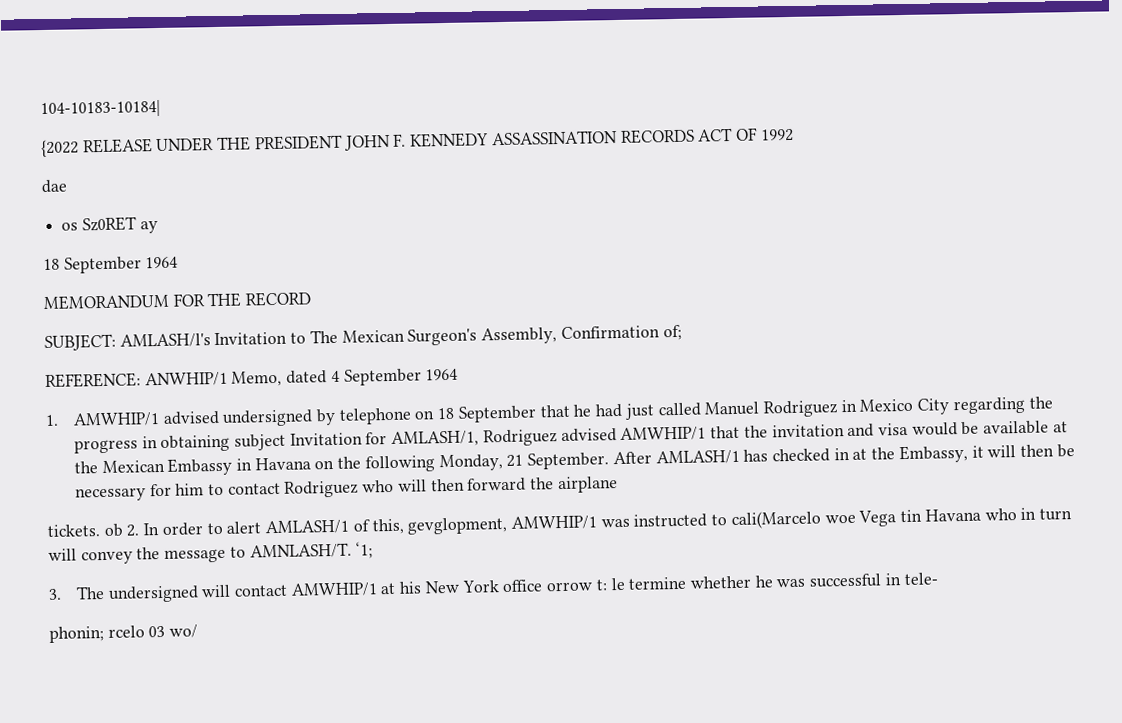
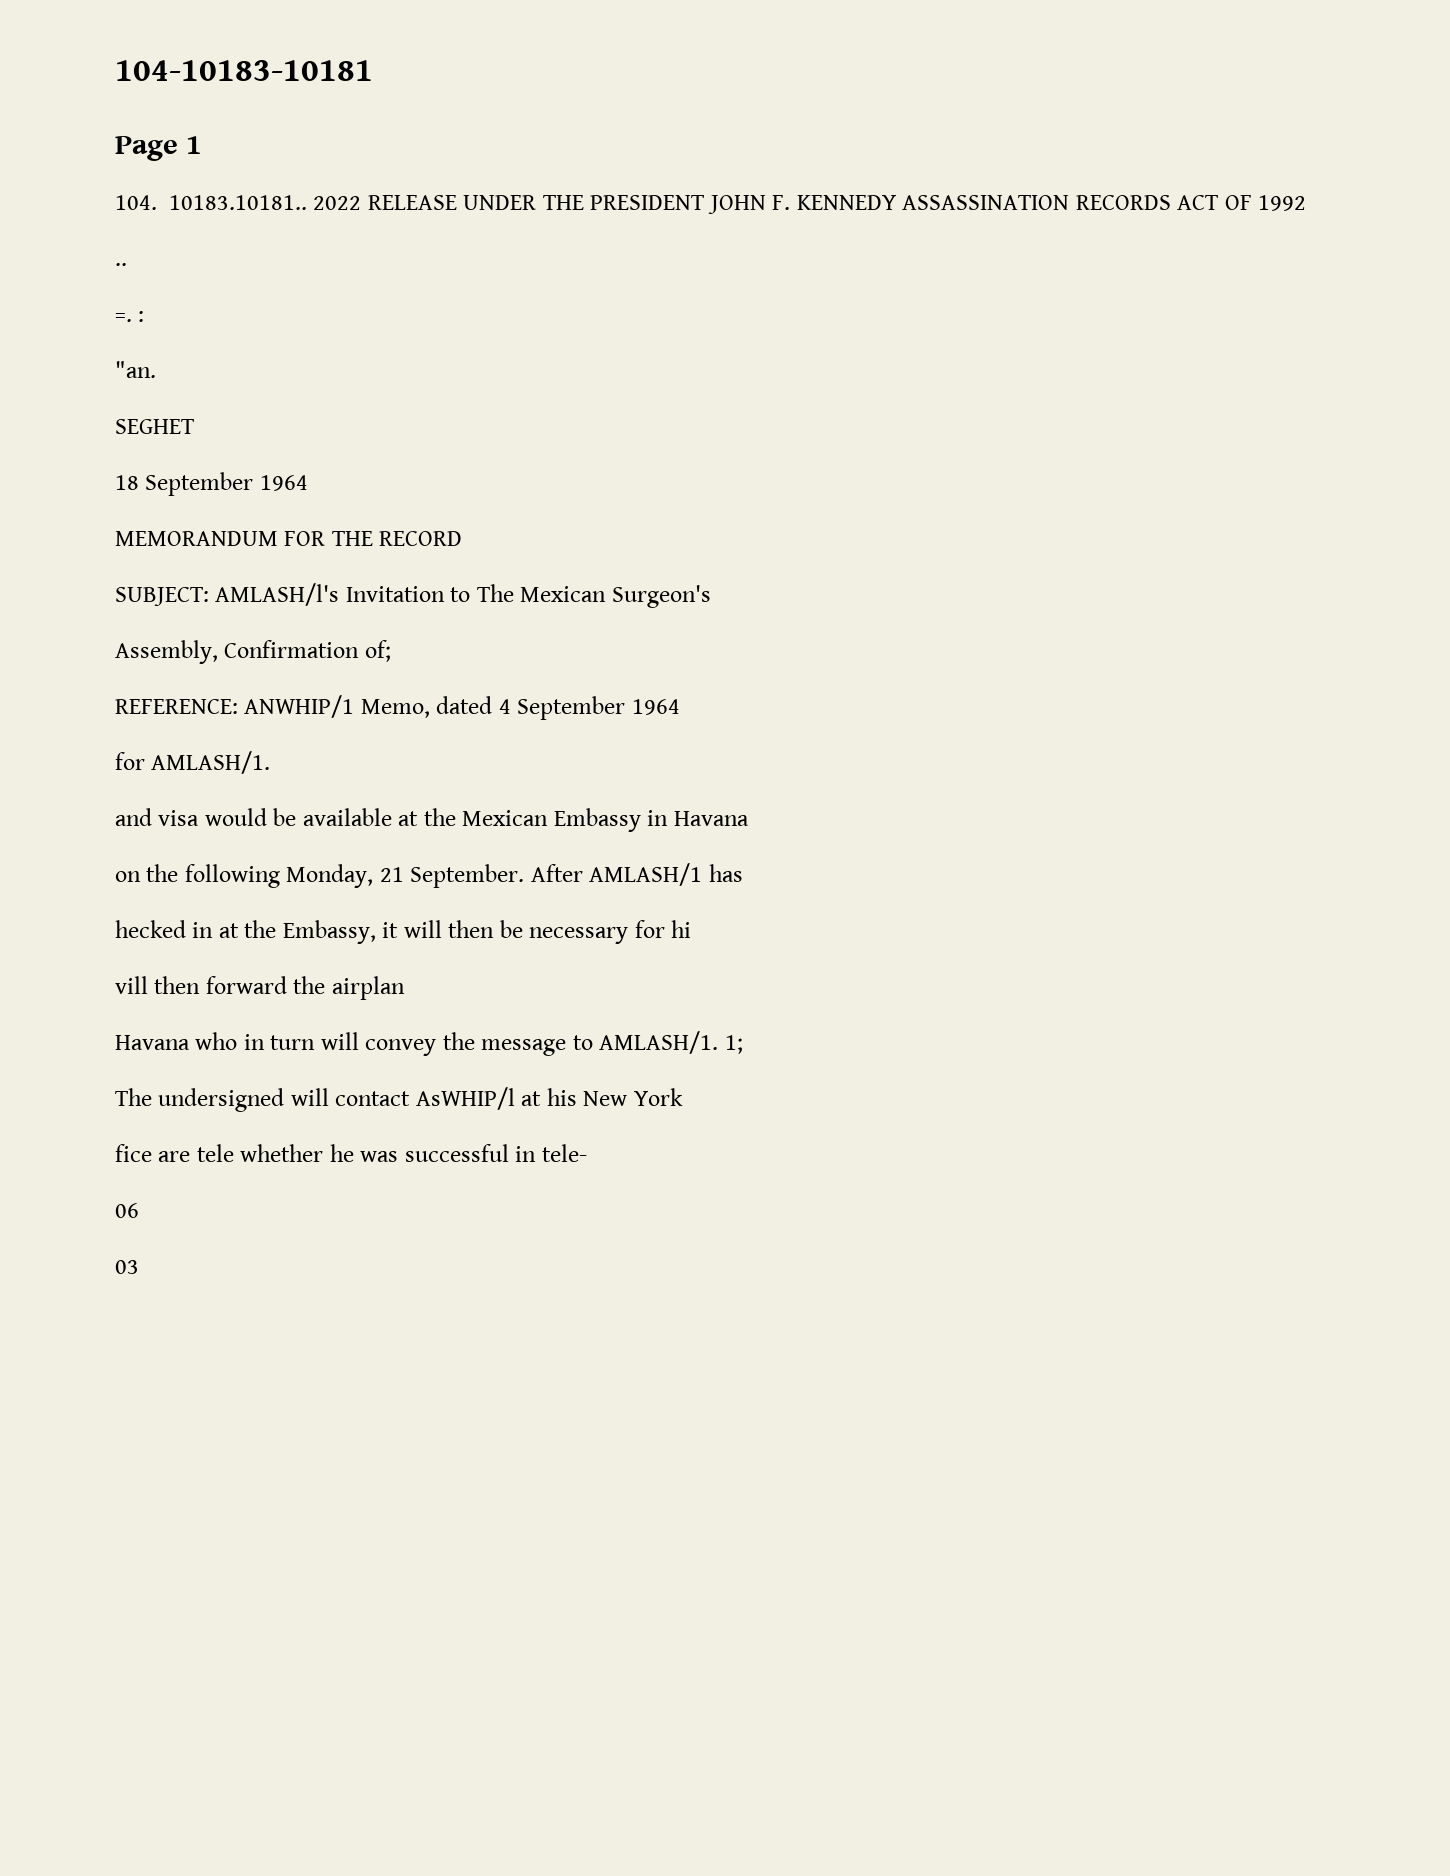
[40,99,161,119] [41,139,79,158] 104-10183-10184| // {2022 -> [115,60,373,81] [115,136,203,161] [115,195,362,210] 104-10183-10181 // Page 1 // 104. 10183.10181.. 2022
[41,179,67,194] [61,216,158,234] dae // os Sz0RET ay -> [115,263,127,266] [115,311,145,322] [115,361,156,378] [115,419,194,434] .. // =. : // "an. // SEGHET
(478, 337) none -> (711, 596) //
[45,396,1053,427] [73,424,845,454] 1. AMWHIP/1 advised undersigned by telephone on 18 September that he had just called Manuel Rodriguez in Mexico City regarding the progress in obtaining subject Invitation for AMLASH/1, Rodriguez advised AMWHIP/1 that the invitation -> [115,751,271,774] for AMLASH/1. //
(311, 464) none -> (749, 818) //
[771,448,830,463] checked -> [115,920,186,938] // hecked
[175,476,618,498] [47,509,923,538] him to contact Rodriguez who will then forward the airplane // tickets. ob 2. In order to alert AMLASH/1 of this, gevglopment, AMWHIP/1 was instructed to cali(Marcelo woe Vega tin -> [671,920,692,938] [115,976,405,1000] hi // vill then forward the airplan //
[249,541,374,559] [48,588,62,600] AMNLASH/T. ‘1; // 3. -> [599,1031,743,1054] AMLASH/1. 1; //
[290,582,378,597] AMWHIP/1 -> [415,1087,515,1110] AsWHIP/l
[502,576,687,593] office orrow t: le termine -> [115,1144,234,1162] // fice are tele
[49,624,199,643] phonin; rcelo 03 wo/ -> [115,1203,139,1218] [115,1260,139,1274] 06 // 03

